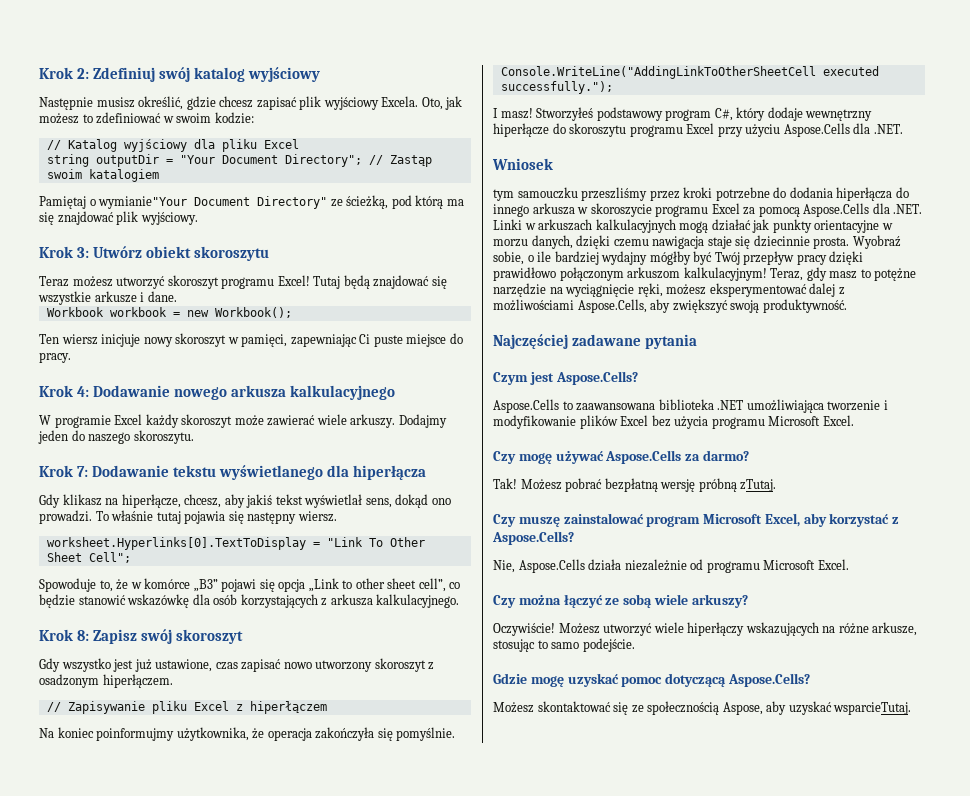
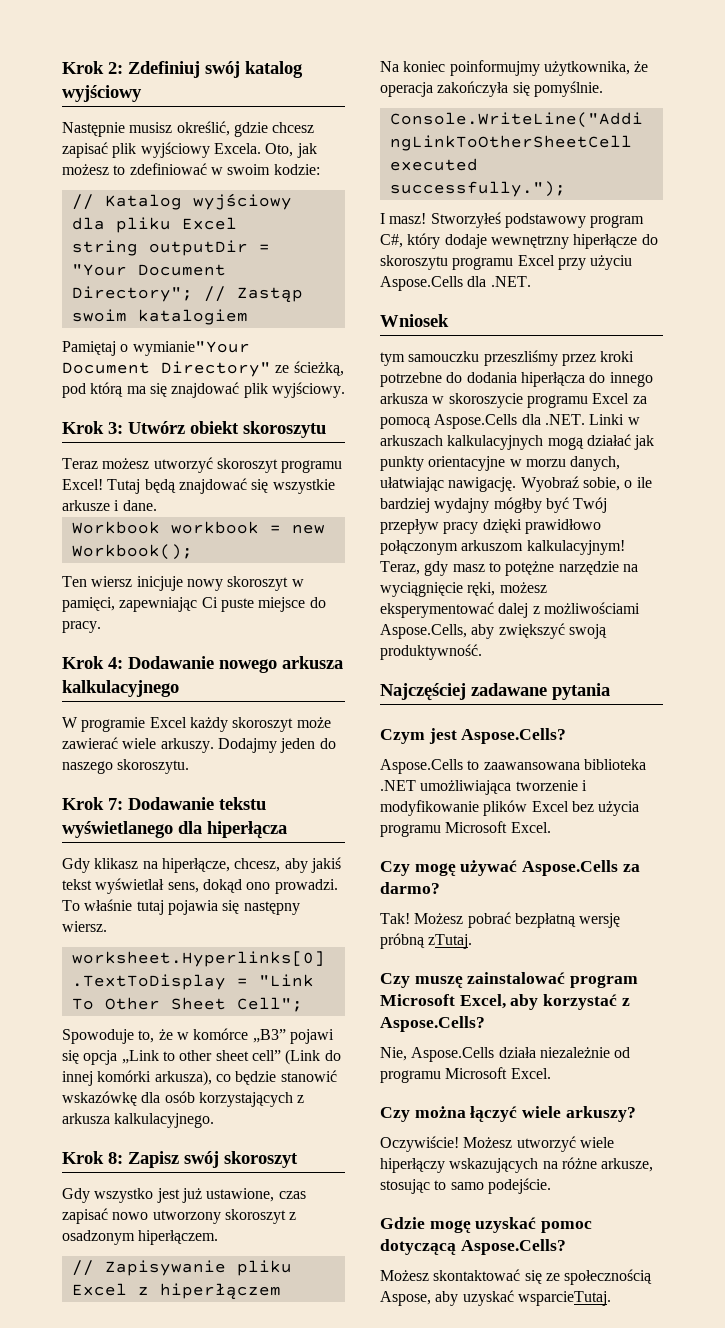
[418,578,446,592] cell”, -> [251,1049,341,1065] [62,1070,212,1086] cell” (Link do innej komórki arkusza),
[576,235,850,249] dzięki czemu nawigacja staje się dziecinnie prosta. -> [380,477,517,492] ułatwiając nawigację.
[605,594,653,608] ze sobą -> (518, 1114) none

